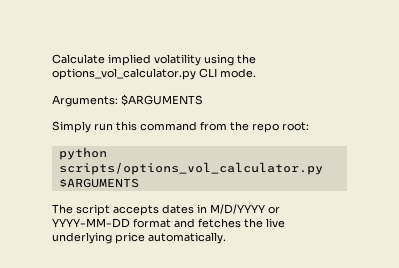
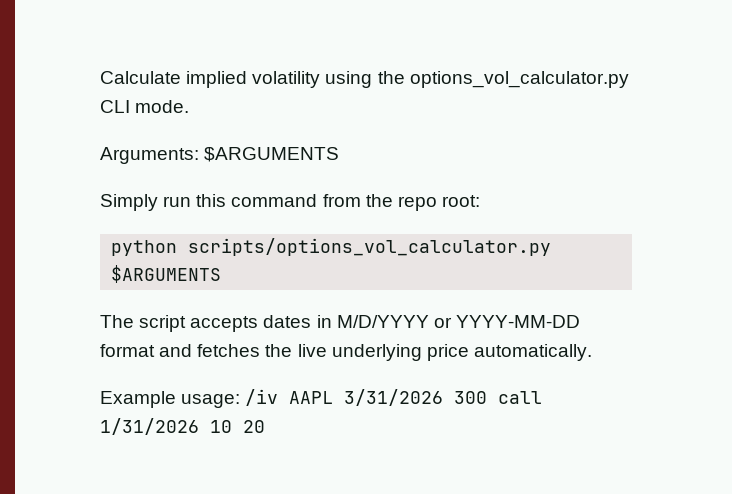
(226, 238) none -> [100,389,543,408] [100,418,265,435] // Example usage: /iv AAPL 3/31/2026 300 call 1/31/2026 10 20

